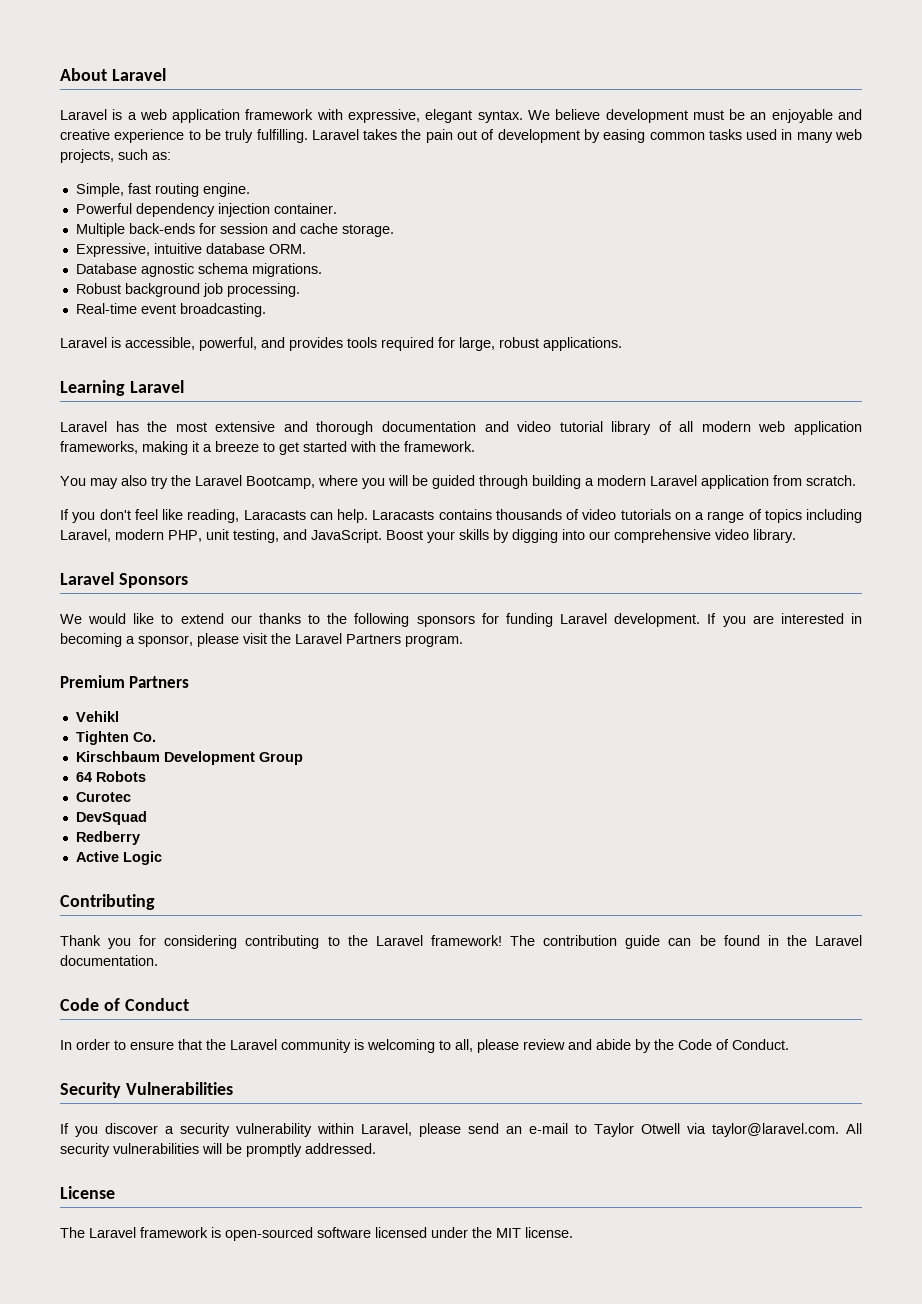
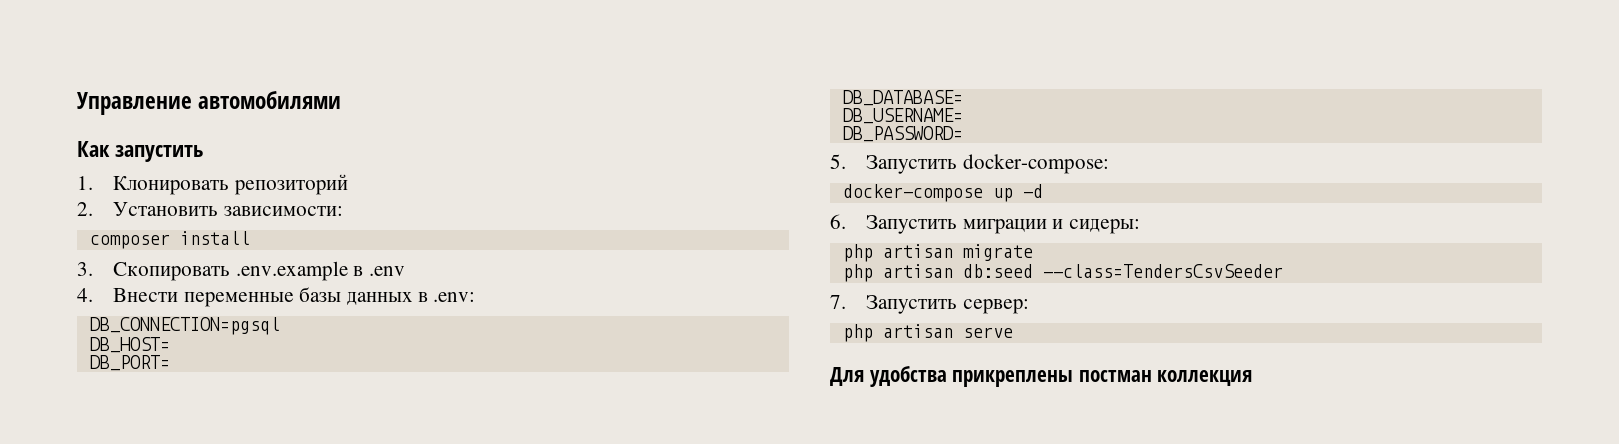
[60,68,166,81] [60,109,862,123] [60,129,862,143] [60,149,171,163] [75,183,250,197] [75,203,337,217] [75,223,394,237] [75,243,306,257] [75,263,322,277] [75,283,300,297] [75,303,266,317] [60,337,622,351] [60,380,184,396] [60,421,862,435] [60,441,475,455] [60,475,856,489] [60,509,862,523] [60,529,796,543] [60,572,188,588] [60,613,862,627] [60,633,463,647] [60,675,190,688] [75,711,119,722] [75,731,156,745] [75,751,303,765] [75,771,146,782] [75,792,131,802] [75,811,147,825] [75,831,140,845] [75,851,162,865] [60,894,155,910] [60,935,863,949] [60,955,158,966] [60,998,189,1011] [60,1039,789,1053] [60,1082,233,1098] [60,1123,862,1137] [60,1143,376,1157] [60,1186,115,1199] [60,1227,573,1241] About Laravel // Laravel is a web application framework with expressive, elegant syntax. We believe development must be an enjoyable and creative experience to be truly fulfilling. Laravel takes the pain out of development by easing common tasks used in many web projects, such as: // Simple, fast routing engine. // Powerful dependency injection container. // Multiple back-ends for session and cache storage. // Expressive, intuitive database ORM. // Database agnostic schema migrations. // Robust background job processing. // Real-time event broadcasting. // Laravel is accessible, powerful, and provides tools required for large, robust applications. // Learning Laravel // Laravel has the most extensive and thorough documentation and video tutorial library of all modern web application frameworks, making it a breeze to get started with the framework. // You may also try the Laravel Bootcamp, where you will be guided through building a modern Laravel application from scratch. // If you don't feel like reading, Laracasts can help. Laracasts contains thousands of video tutorials on a range of topics including Laravel, modern PHP, unit testing, and JavaScript. Boost your skills by digging into our comprehensive video library. // Laravel Sponsors // We would like to extend our thanks to the following sponsors for funding Laravel development. If you are interested in becoming a sponsor, please visit the Laravel Partners program. // Premium Partners // Vehikl // Tighten Co. // Kirschbaum Development Group // 64 Robots // Curotec // DevSquad // Redberry // Active Logic // Contributing // Thank you for considering contributing to the Laravel framework! The contribution guide can be found in the Laravel documentation. // Code of Conduct // In order to ensure that the Laravel community is welcoming to all, please review and abide by the Code of Conduct. // Security Vulnerabilities // If you discover a security vulnerability within Laravel, please send an e-mail to Taylor Otwell via taylor@laravel.com. All security vulnerabilities will be promptly addressed. // License // The Laravel framework is open-sourced software licensed under the MIT license. -> [77,91,342,115] [77,141,203,162] [77,174,348,195] [77,202,343,216] [89,231,250,249] [77,261,405,281] [77,287,476,307] [89,317,280,335] [89,337,170,353] [89,355,170,371] [842,90,963,106] [842,108,963,124] [842,126,963,142] [830,154,1109,174] [842,184,1043,202] [830,214,1140,234] [842,244,1033,262] [842,264,1283,282] [830,295,1029,314] [842,324,1013,342] [830,366,1253,387] Управление автомобилями // Как запустить // 1. Клонировать репозиторий // 2. Установить зависимости: // composer install // 3. Скопировать .env.example в .env // 4. Внести переменные базы данных в .env: // DB_CONNECTION=pgsql // DB_HOST= // DB_PORT= // DB_DATABASE= // DB_USERNAME= // DB_PASSWORD= // 5. Запустить docker-compose: // docker-compose up -d // 6. Запустить миграции и сидеры: // php artisan migrate // php artisan db:seed --class=TendersCsvSeeder // 7. Запустить сервер: // php artisan serve // Для удобства прикреплены постман коллекция

